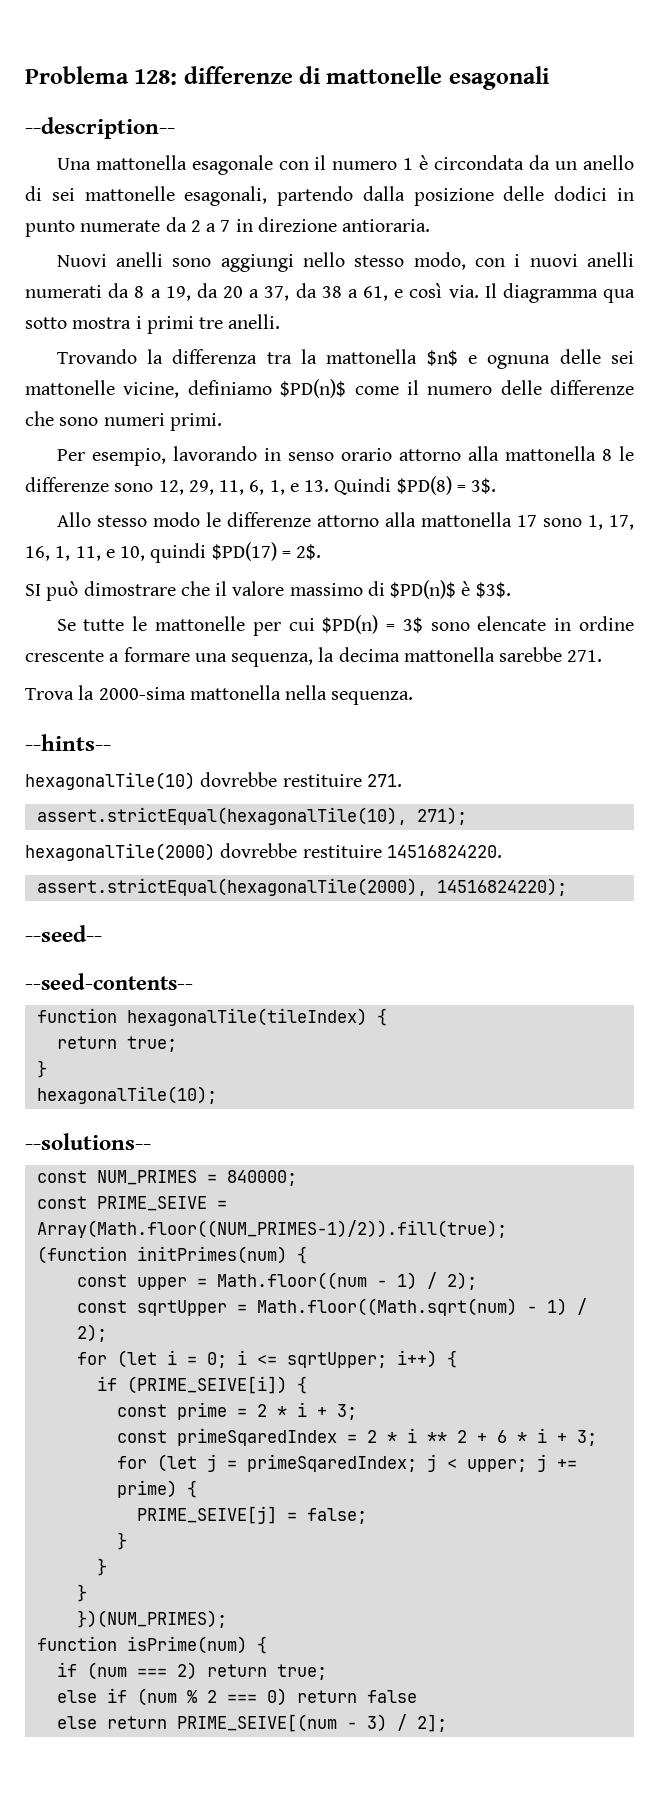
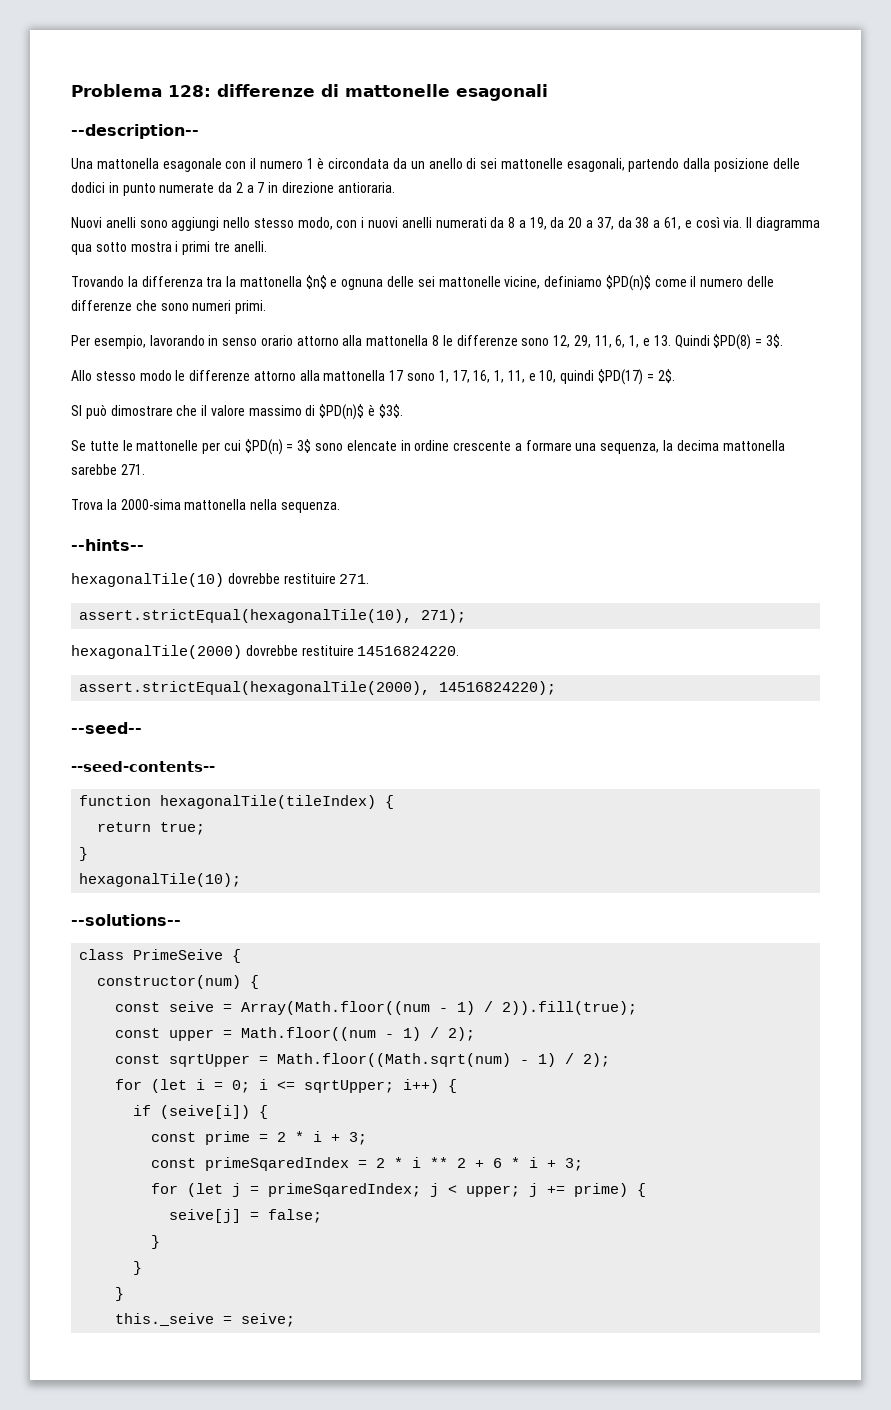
[36,1170,297,1186] [36,1196,227,1211] [36,1220,507,1238] [36,1246,307,1264] const NUM_PRIMES = 840000; // const PRIME_SEIVE = Array(Math.floor((NUM_PRIMES-1)/2)).fill(true); // (function initPrimes(num) { -> [79,949,242,963] [97,975,260,989] [115,1001,638,1015] class PrimeSeive { // constructor(num) { // const seive = Array(Math.floor((num - 1) / 2)).fill(true);
[126,1376,287,1394] (PRIME_SEIVE[i]) -> [160,1105,251,1119] (seive[i])
[136,1506,277,1524] PRIME_SEIVE[j] -> [169,1209,242,1223] seive[j]
[76,1610,227,1628] [36,1636,267,1654] [56,1662,327,1680] [56,1688,417,1706] [56,1714,447,1732] })(NUM_PRIMES); // function isPrime(num) { // if (num === 2) return true; // else if (num % 2 === 0) return false // else return PRIME_SEIVE[(num - 3) / 2]; -> [115,1313,296,1327] this._seive = seive;

